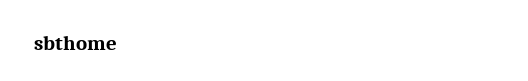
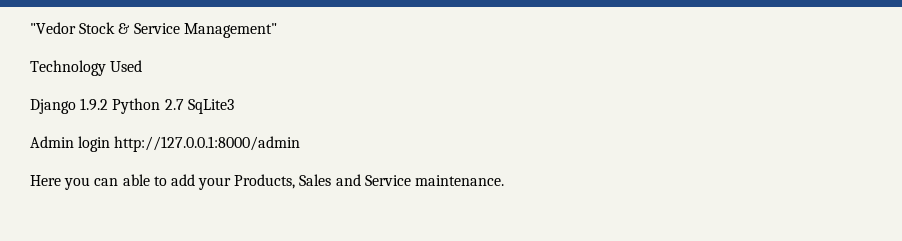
[34,35,117,50] sbthome -> [30,22,277,38] [30,60,143,76] [30,98,234,114] [30,136,301,152] [30,174,505,190] "Vedor Stock & Service Management" // Technology Used // Django 1.9.2 Python 2.7 SqLite3 // Admin login http://127.0.0.1:8000/admin // Here you can able to add your Products, Sales and Service maintenance.

